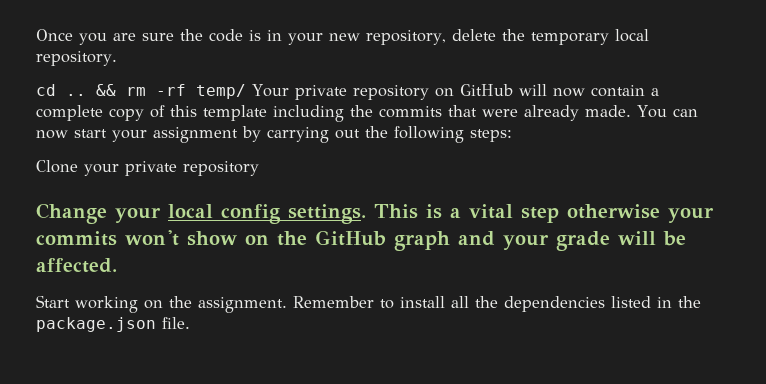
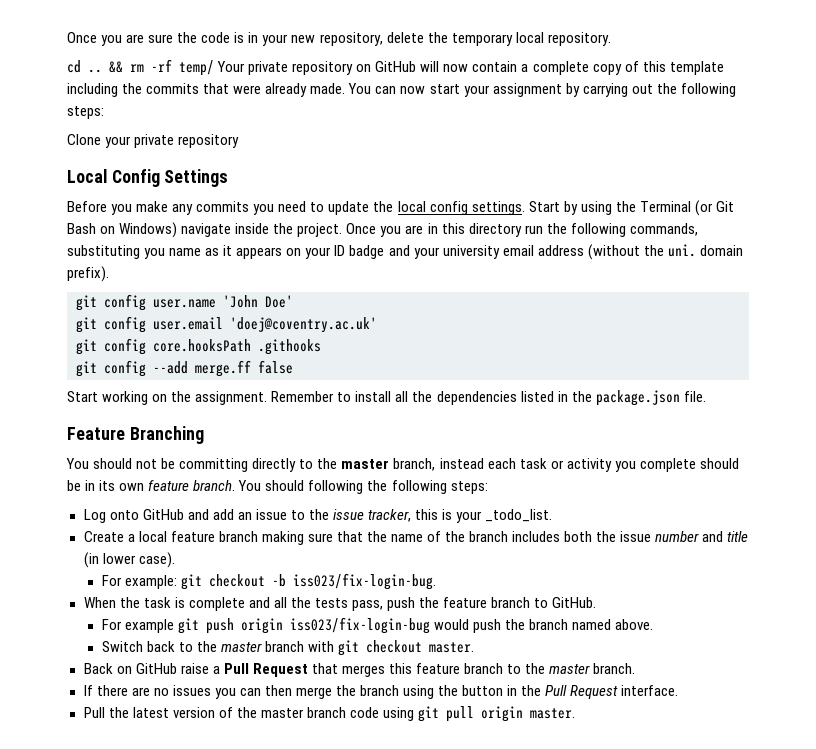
[36,203,714,224] [36,230,686,251] [36,258,117,273] Change your local config settings. This is a vital step otherwise your commits won't show on the GitHub graph and your grade will be affected. -> [67,169,229,187] [67,200,734,216] [67,222,698,238] [67,244,743,260] [67,266,109,282] [76,294,293,311] [76,316,377,333] [76,338,321,355] [76,360,293,377] Local Config Settings // Before you make any commits you need to update the local config settings. Start by using the Terminal (or Git Bash on Windows) navigate inside the project. Once you are in this directory run the following commands, substituting you name as it appears on your ID badge and your university email address (without the uni. domain prefix). // git config user.name 'John Doe' // git config user.email 'doej@coventry.ac.uk' // git config core.hooksPath .githooks // git config --add merge.ff false
(190, 323) none -> [67,426,204,444] [66,458,739,472] [67,480,488,494] [83,509,553,523] [83,531,749,545] [83,552,175,568] [101,573,436,590] [83,597,597,611] [101,617,654,634] [101,640,475,656] [83,663,636,677] [83,685,679,699] [83,706,575,722] // Feature Branching // You should not be committing directly to the master branch, instead each task or activity you complete should be in its own feature branch. You should following the following steps: // Log onto GitHub and add an issue to the issue tracker, this is your _todo_list. // Create a local feature branch making sure that the name of the branch includes both the issue number and title (in lower case). // For example: git checkout -b iss023/fix-login-bug. // When the task is complete and all the tests pass, push the feature branch to GitHub. // For example git push origin iss023/fix-login-bug would push the branch named above. // Switch back to the master branch with git checkout master. // Back on GitHub raise a Pull Request that merges this feature branch to the master branch. // If there are no issues you can then merge the branch using the button in the Pull Request interface. // Pull the latest version of the master branch code using git pull origin master.

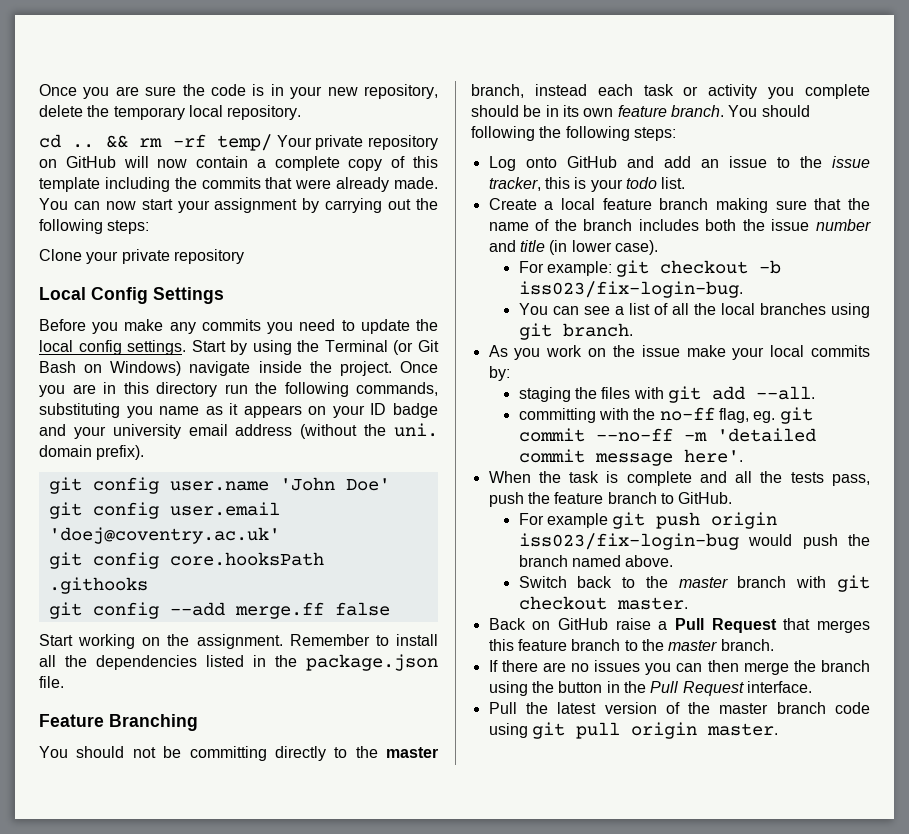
[485,509,553,522] _todo_list. -> [625,177,686,189] todo list.
(436, 581) none -> [518,303,870,318] [518,323,633,340] [488,345,870,360] [488,366,510,381] [518,386,815,403] [518,407,813,424] [518,428,816,442] [518,449,743,466] // You can see a list of all the local branches using git branch. // As you work on the issue make your local commits by: // staging the files with git add --all. // committing with the no-ff flag, eg. git commit --no-ff -m 'detailed commit message here'.

